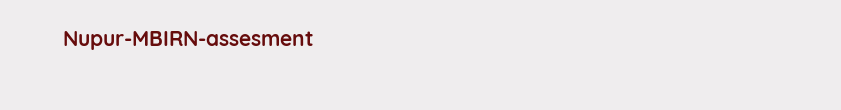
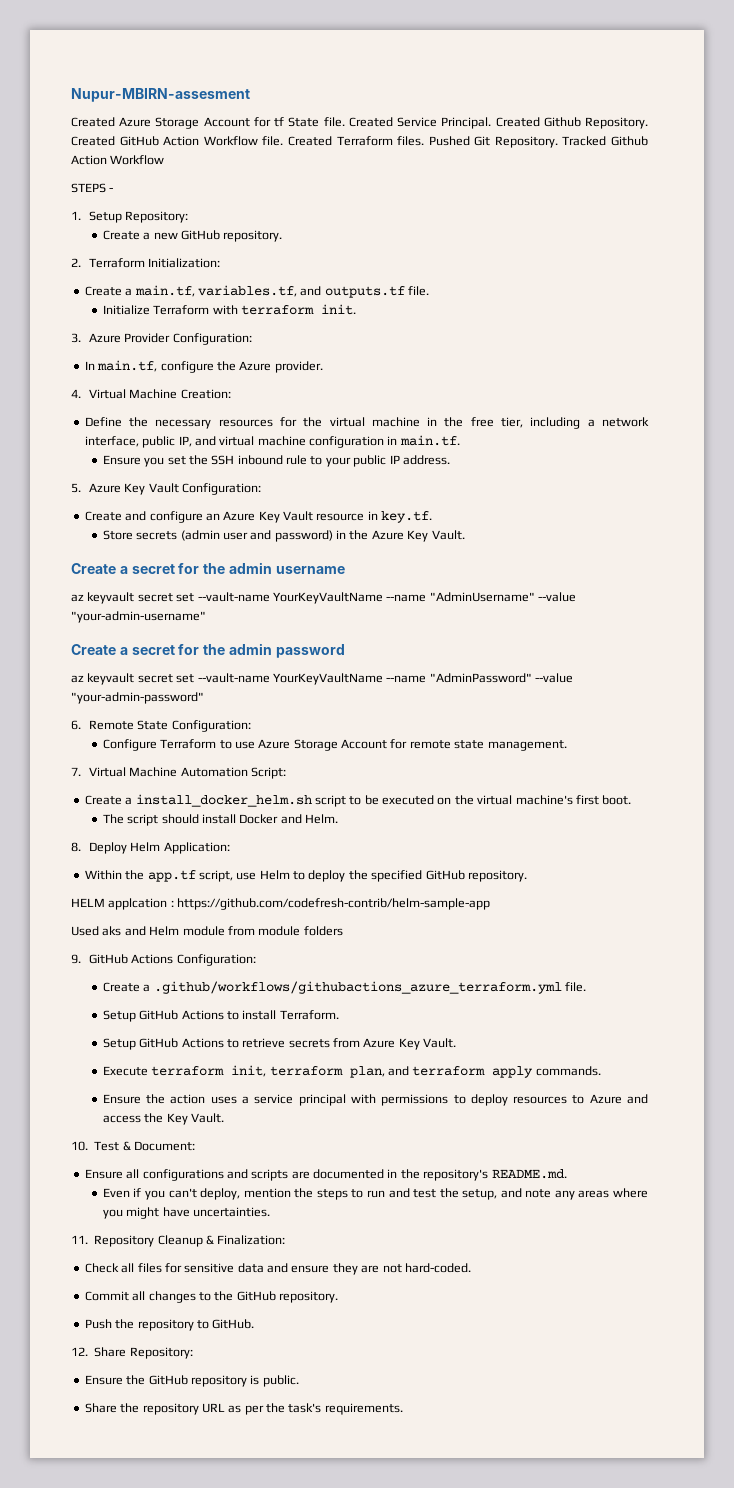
(314, 40) none -> [71,117,648,129] [71,136,648,148] [71,155,165,165] [71,183,114,193] [71,211,189,223] [102,230,283,242] [71,258,221,268] [84,285,429,298] [102,304,356,315] [71,333,252,345] [84,360,323,373] [71,389,231,399] [84,417,650,429] [84,435,460,448] [102,455,450,467] [71,483,262,495] [84,511,433,523] [102,530,465,542] [71,562,345,574] [71,592,576,604] [71,611,206,623] [71,643,345,658] [71,673,573,685] [71,692,204,704] [71,720,251,732] [102,739,567,751] [71,767,287,779] [84,794,632,807] [102,814,339,826] [71,842,230,854] [84,870,527,882] [71,898,491,910] [71,926,343,936] [71,954,256,966] [102,981,586,994] [102,1010,339,1022] [102,1038,457,1050] [102,1065,601,1078] [102,1094,648,1106] [102,1113,224,1125] [71,1141,195,1151] [84,1169,567,1181] [102,1188,648,1200] [102,1207,270,1219] [71,1235,286,1247] [84,1263,471,1275] [84,1291,338,1303] [84,1319,255,1331] [71,1347,193,1359] [84,1375,299,1387] [84,1403,403,1415] // Created Azure Storage Account for tf State file. Created Service Principal. Created Github Repository. Created GitHub Action Workflow file. Created Terraform files. Pushed Git Repository. Tracked Github Action Workflow // STEPS - // 1. Setup Repository: // Create a new GitHub repository. // 2. Terraform Initialization: // Create a main.tf, variables.tf, and outputs.tf file. // Initialize Terraform with terraform init. // 3. Azure Provider Configuration: // In main.tf, configure the Azure provider. // 4. Virtual Machine Creation: // Define the necessary resources for the virtual machine in the free tier, including a network interface, public IP, and virtual machine configuration in main.tf. // Ensure you set the SSH inbound rule to your public IP address. // 5. Azure Key Vault Configuration: // Create and configure an Azure Key Vault resource in key.tf. // Store secrets (admin user and password) in the Azure Key Vault. // Create a secret for the admin username // az keyvault secret set --vault-name YourKeyVaultName --name "AdminUsername" --value "your-admin-username" // Create a secret for the admin password // az keyvault secret set --vault-name YourKeyVaultName --name "AdminPassword" --value "your-admin-password" // 6. Remote State Configuration: // Configure Terraform to use Azure Storage Account for remote state management. // 7. Virtual Machine Automation Script: // Create a install_docker_helm.sh script to be executed on the virtual machine's first boot. // The script should install Docker and Helm. // 8. Deploy Helm Application: // Within the app.tf script, use Helm to deploy the specified GitHub repository. // HELM applcation : https://github.com/codefresh-contrib/helm-sample-app // Used aks and Helm module from module folders // 9. GitHub Actions Configuration: // Create a .github/workflows/githubactions_azure_terraform.yml file. // Setup GitHub Actions to install Terraform. // Setup GitHub Actions to retrieve secrets from Azure Key Vault. // Execute terraform init, terraform plan, and terraform apply commands. // Ensure the action uses a service principal with permissions to deploy resources to Azure and access the Key Vault. // 10. Test & Document: // Ensure all configurations and scripts are documented in the repository's README.md. // Even if you can't deploy, mention the steps to run and test the setup, and note any areas where you might have uncertainties. // 11. Repository Cleanup & Finalization: // Check all files for sensitive data and ensure they are not hard-coded. // Commit all changes to the GitHub repository. // Push the repository to GitHub. // 12. Share Repository: // Ensure the GitHub repository is public. // Share the repository URL as per the task's requirements.

